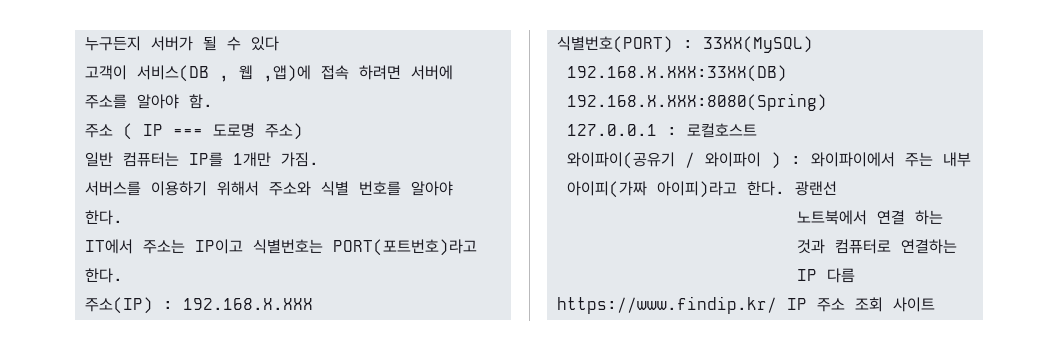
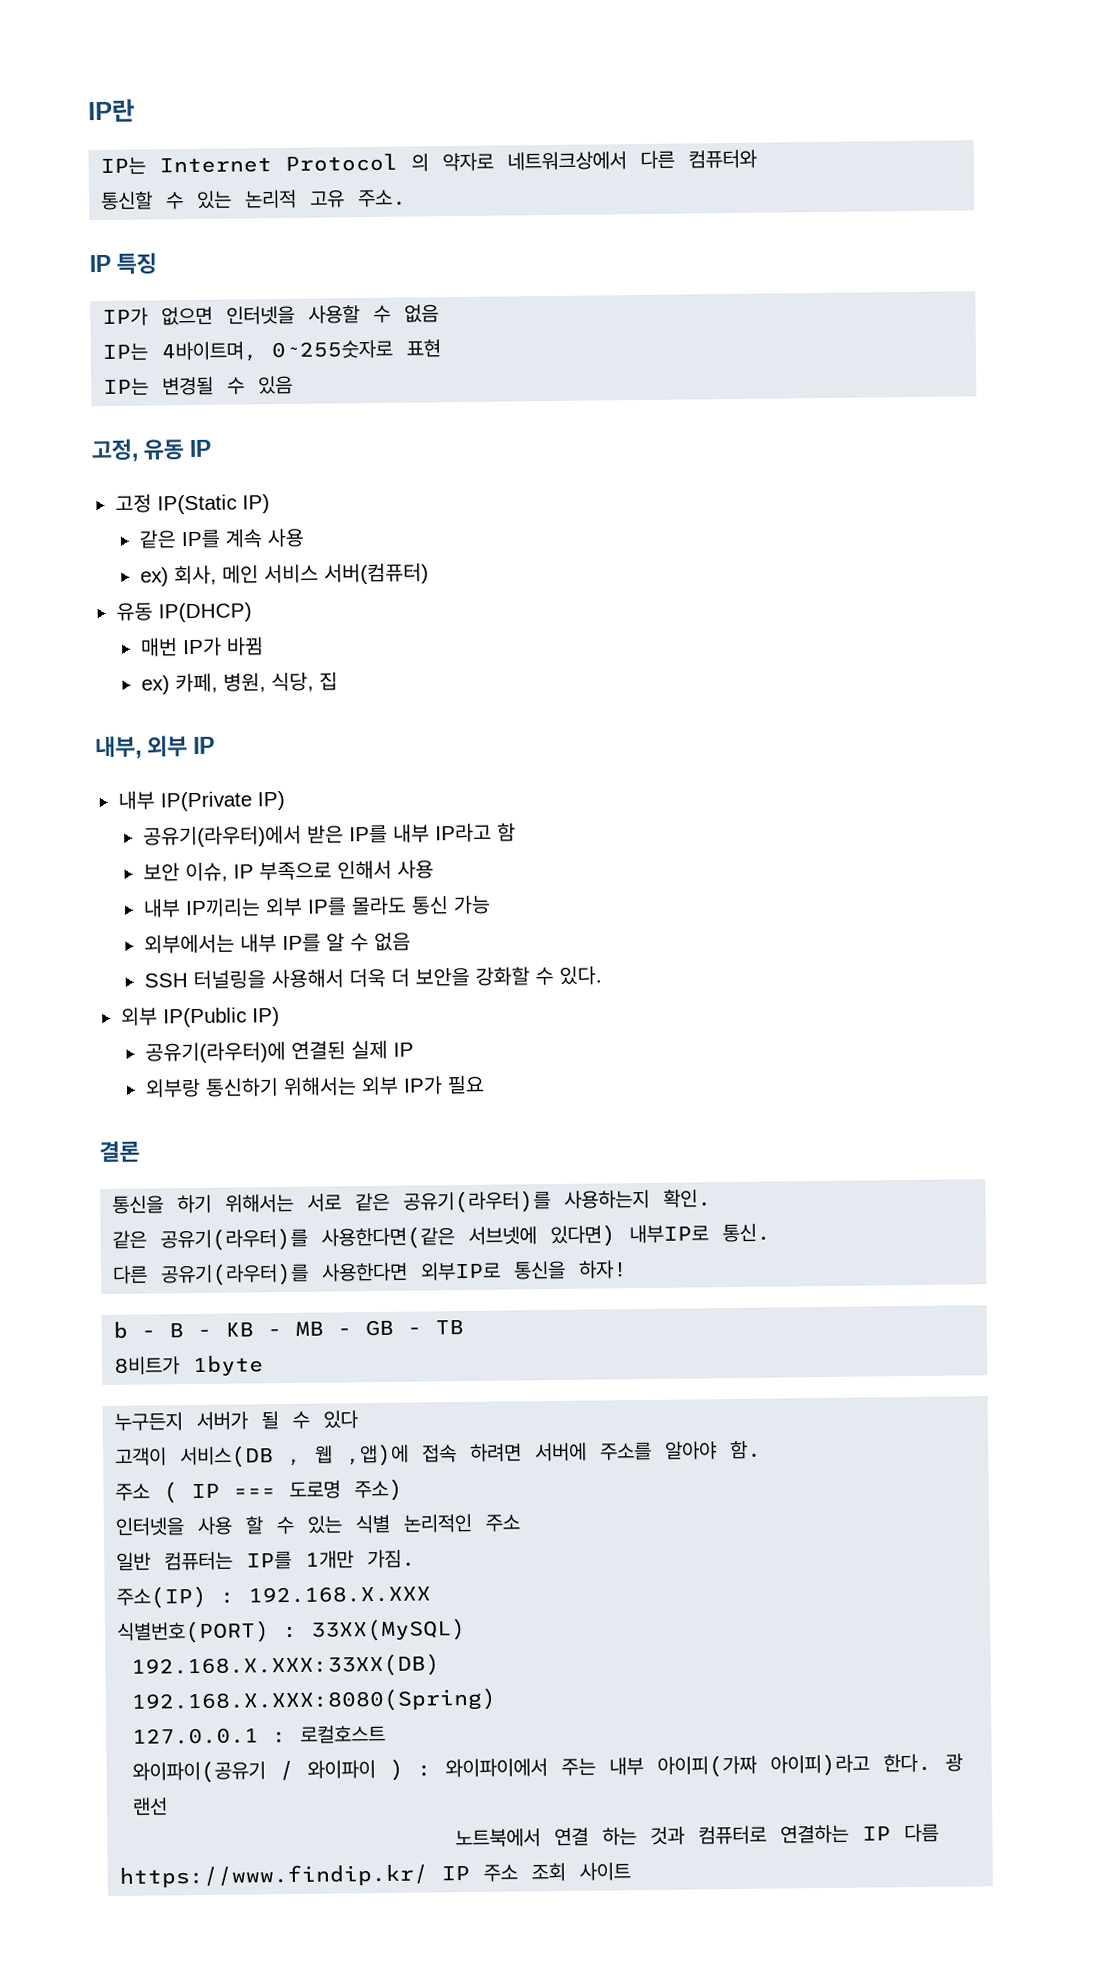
(85, 43) none -> [87,98,135,123] [100,149,758,175] [101,189,408,210] [89,252,158,275] [102,304,440,326] [102,339,442,363] [103,375,294,396] [91,438,212,463] [114,493,270,515] [138,527,304,549] [139,562,429,587] [115,602,252,623] [140,636,264,657] [140,671,338,695] [95,735,216,760] [117,790,285,812] [142,822,516,848] [142,859,434,883] [142,894,491,918] [143,931,411,954] [143,965,602,990] [120,1006,280,1028] [144,1039,414,1064] [144,1074,485,1098] [99,1140,140,1164] [112,1189,713,1214] [112,1223,772,1252] [113,1260,629,1287] [113,1319,465,1339] [114,1355,265,1377] IP란 // IP는 Internet Protocol 의 약자로 네트워크상에서 다른 컴퓨터와 // 통신할 수 있는 논리적 고유 주소. // IP 특징 // IP가 없으면 인터넷을 사용할 수 없음 // IP는 4바이트며, 0~255숫자로 표현 // IP는 변경될 수 있음 // 고정, 유동 IP // 고정 IP(Static IP) // 같은 IP를 계속 사용 // ex) 회사, 메인 서비스 서버(컴퓨터) // 유동 IP(DHCP) // 매번 IP가 바뀜 // ex) 카페, 병원, 식당, 집 // 내부, 외부 IP // 내부 IP(Private IP) // 공유기(라우터)에서 받은 IP를 내부 IP라고 함 // 보안 이슈, IP 부족으로 인해서 사용 // 내부 IP끼리는 외부 IP를 몰라도 통신 가능 // 외부에서는 내부 IP를 알 수 없음 // SSH 터널링을 사용해서 더욱 더 보안을 강화할 수 있다. // 외부 IP(Public IP) // 공유기(라우터)에 연결된 실제 IP // 외부랑 통신하기 위해서는 외부 IP가 필요 // 결론 // 통신을 하기 위해서는 서로 같은 공유기(라우터)를 사용하는지 확인. // 같은 공유기(라우터)를 사용한다면(같은 서브넷에 있다면) 내부IP로 통신. // 다른 공유기(라우터)를 사용한다면 외부IP로 통신을 하자! // b - B - KB - MB - GB - TB // 8비트가 1byte //
(304, 131) none -> [115,1513,522,1536] // 인터넷을 사용 할 수 있는 식별 논리적인 주소
[85,181,454,196] [85,210,124,225] [85,239,478,256] [85,268,124,283] // 서버스를 이용하기 위해서 주소와 식별 번호를 알아야 한다. // IT에서 주소는 IP이고 식별번호는 PORT(포트번호)라고 한다. -> (417, 1559) none
[795,181,838,196] 광랜선 -> [945,1753,964,1772] [132,1797,169,1816] 광 랜선

